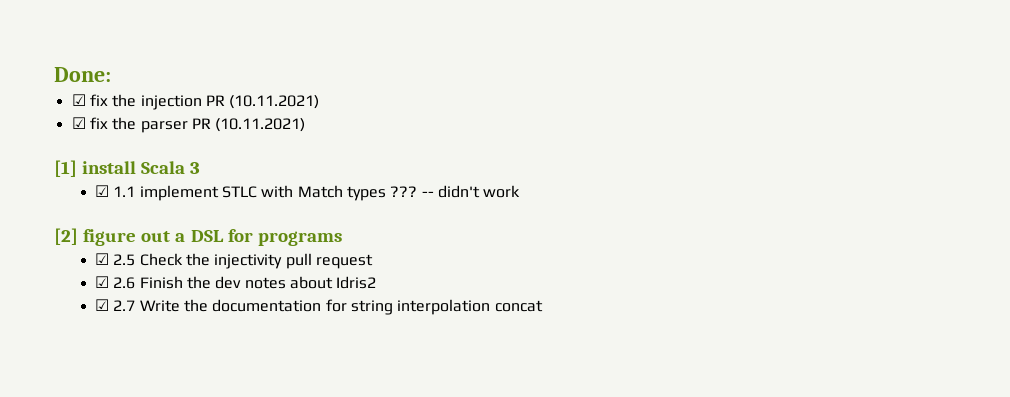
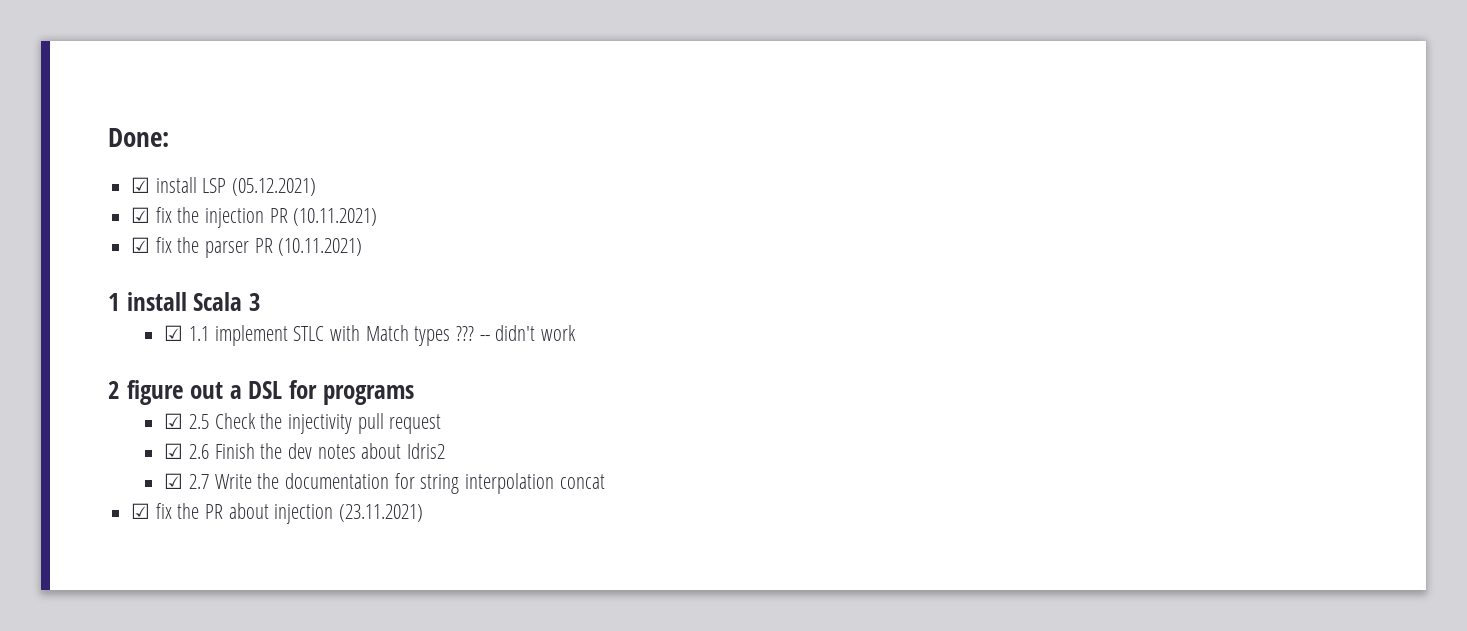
(111, 74) none -> [131,177,317,196] // ☑ install LSP (05.12.2021)
[54,160,77,177] [1] -> [108,293,120,311] 1
[54,228,78,245] [2] -> [108,381,120,399] 2
(543, 306) none -> [131,503,424,524] // ☑ fix the PR about injection (23.11.2021)

